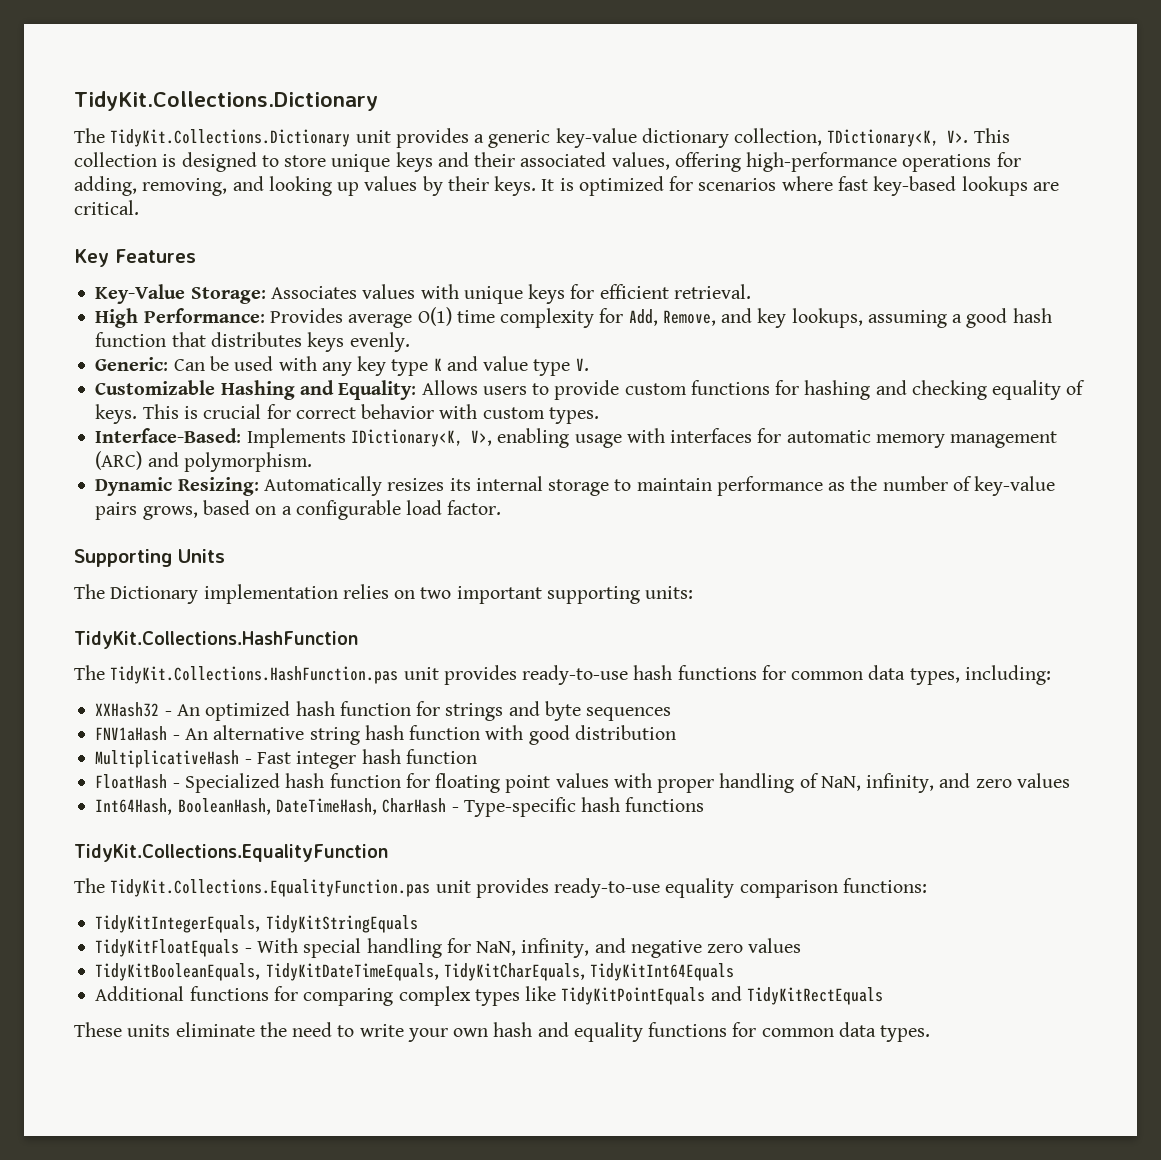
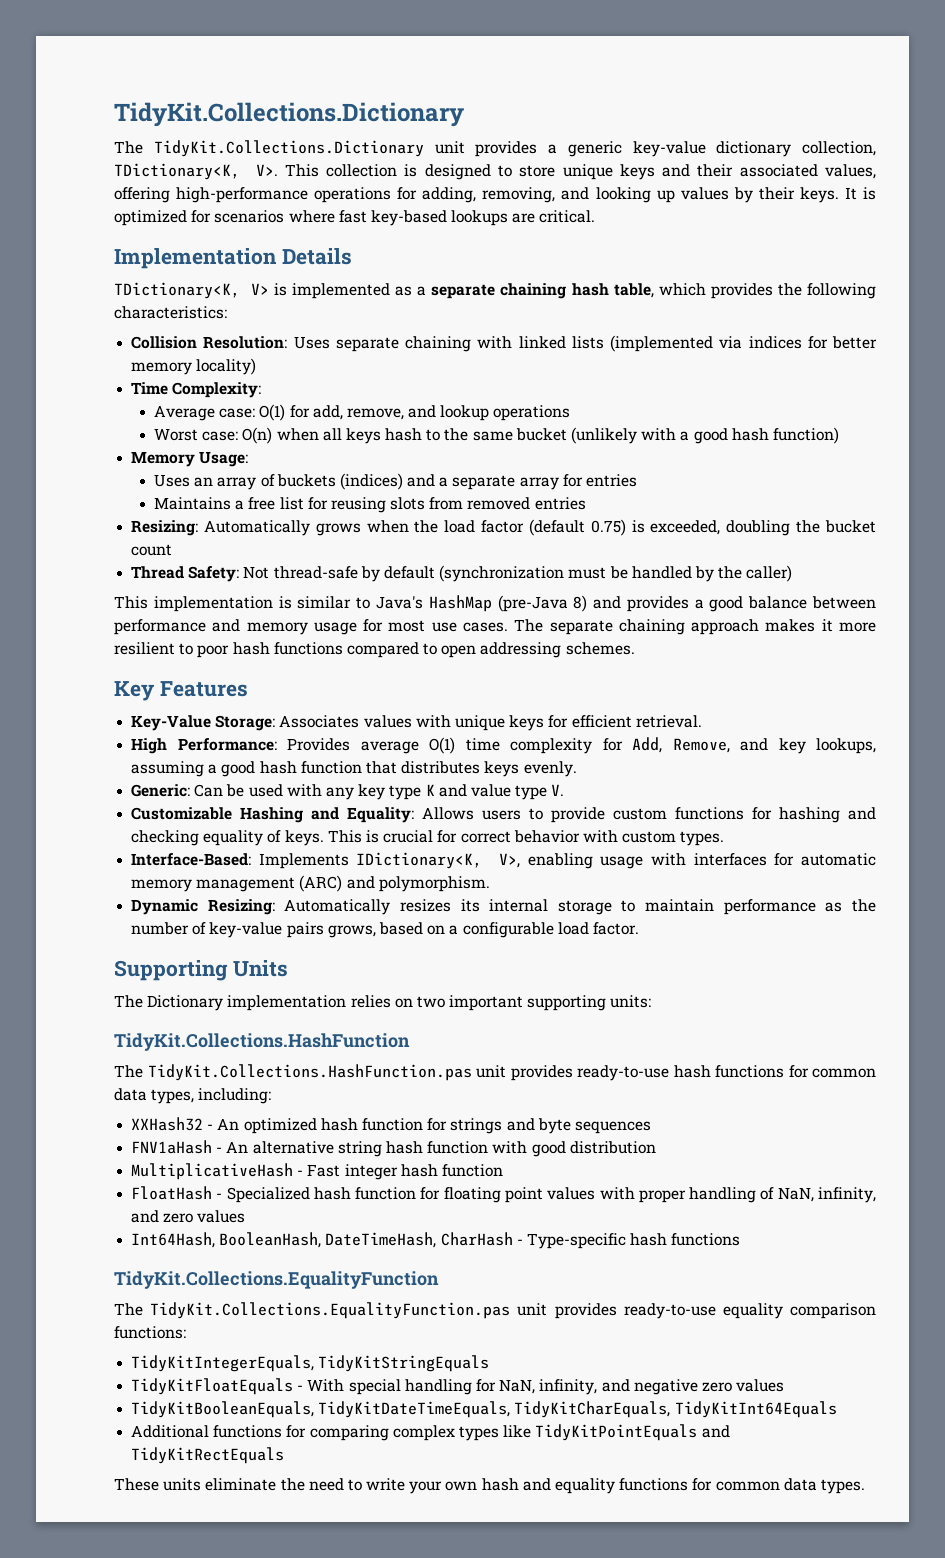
(139, 207) none -> [114,248,352,269] [114,282,877,299] [114,306,227,319] [131,335,877,352] [131,358,257,375] [131,382,262,398] [153,404,571,421] [153,427,839,444] [131,451,249,467] [153,473,637,490] [153,497,586,513] [131,519,877,536] [131,544,173,556] [131,565,793,582] [114,595,877,612] [114,619,877,635] [114,642,635,658] // Implementation Details // TDictionary<K, V> is implemented as a separate chaining hash table, which provides the following characteristics: // Collision Resolution: Uses separate chaining with linked lists (implemented via indices for better memory locality) // Time Complexity: // Average case: O(1) for add, remove, and lookup operations // Worst case: O(n) when all keys hash to the same bucket (unlikely with a good hash function) // Memory Usage: // Uses an array of buckets (indices) and a separate array for entries // Maintains a free list for reusing slots from removed entries // Resizing: Automatically grows when the load factor (default 0.75) is exceeded, doubling the bucket count // Thread Safety: Not thread-safe by default (synchronization must be handled by the caller) // This implementation is similar to Java's HashMap (pre-Java 8) and provides a good balance between performance and memory usage for most use cases. The separate chaining approach makes it more resilient to poor hash functions compared to open addressing schemes.

